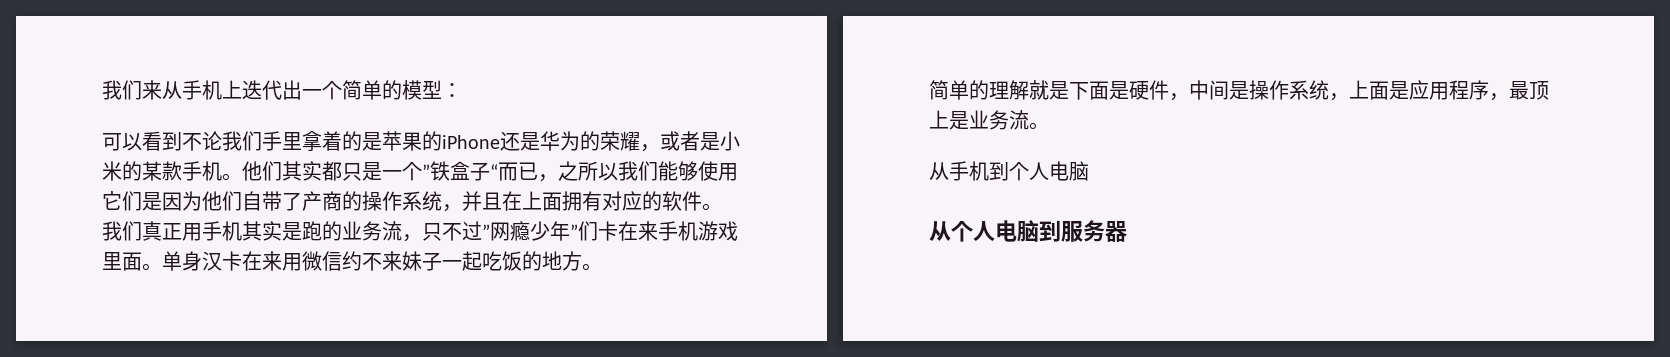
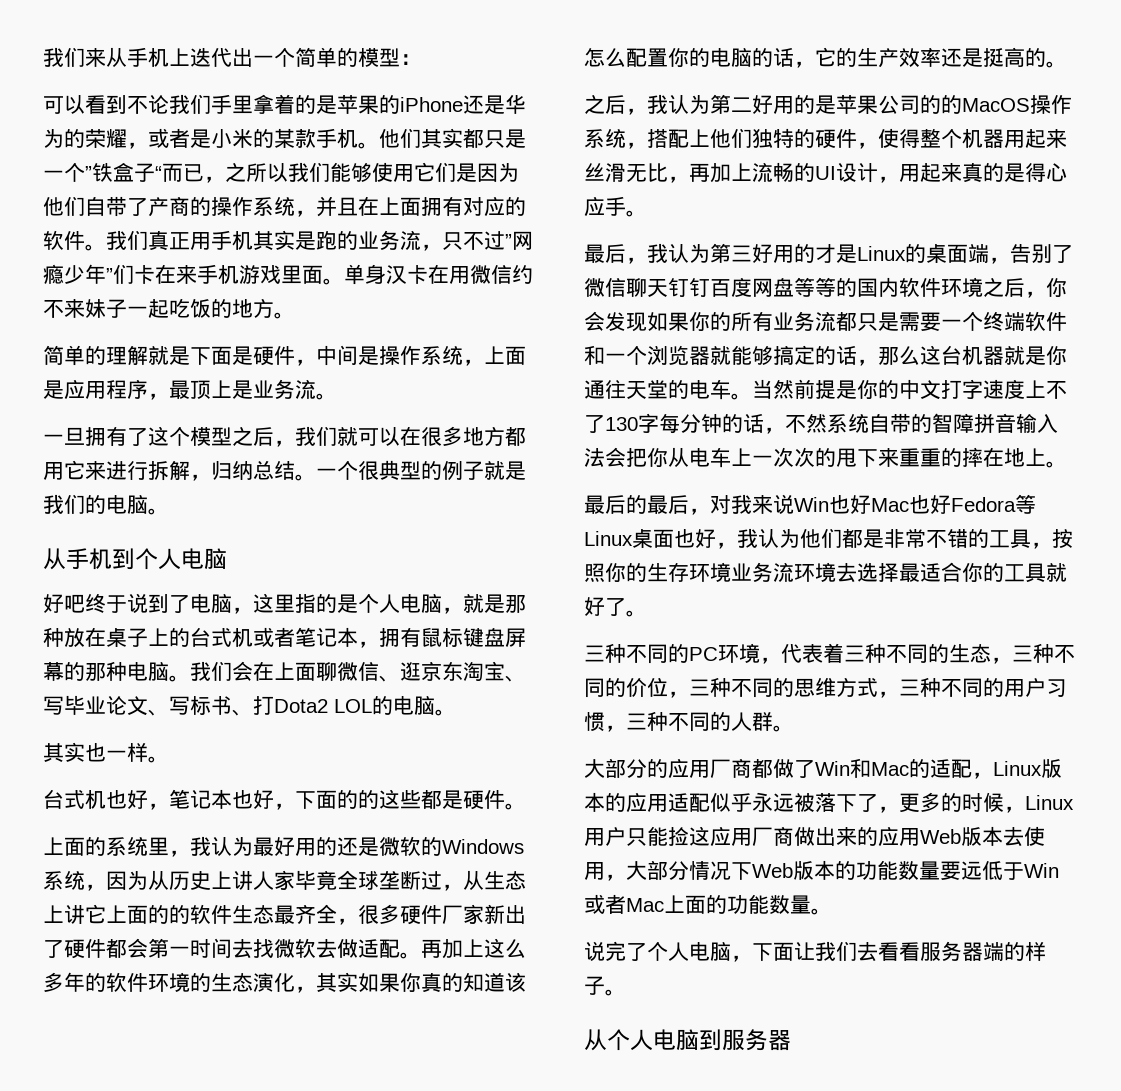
[262,251,282,271] 来 -> (449, 274) none
[929,161,1089,181] 从手机到个人电脑 -> [43,426,526,447] [43,460,526,481] [43,494,169,515] [43,548,227,570] [43,593,526,614] [43,627,526,648] [43,661,526,682] [43,695,456,716] [43,742,169,763] [43,789,526,810] [43,836,524,857] [43,870,526,891] [43,904,526,925] [43,938,526,959] [43,972,526,993] [584,47,1067,68] [584,94,1072,115] [584,128,1067,149] [584,162,1067,183] [584,196,647,217] [584,243,1073,264] [584,277,1067,298] [584,311,1067,332] [584,345,1067,366] [584,379,1067,400] [584,413,1058,434] [584,447,1067,468] [584,494,1036,515] [584,528,1073,549] [584,562,1067,583] [584,597,647,617] [584,643,1075,664] [584,677,1067,698] [584,711,794,732] [584,758,1062,779] [584,792,1074,813] [584,826,1045,847] [584,860,1059,881] [584,894,832,915] [584,941,1046,962] [584,976,626,996] 一旦拥有了这个模型之后，我们就可以在很多地方都用它来进行拆解，归纳总结。一个很典型的例子就是我们的电脑。 // 从手机到个人电脑 // 好吧终于说到了电脑，这里指的是个人电脑，就是那种放在桌子上的台式机或者笔记本，拥有鼠标键盘屏幕的那种电脑。我们会在上面聊微信、逛京东淘宝、写毕业论文、写标书、打Dota2 LOL的电脑。 // 其实也一样。 // 台式机也好，笔记本也好，下面的的这些都是硬件。 // 上面的系统里，我认为最好用的还是微软的Windows系统，因为从历史上讲人家毕竟全球垄断过，从生态上讲它上面的的软件生态最齐全，很多硬件厂家新出了硬件都会第一时间去找微软去做适配。再加上这么多年的软件环境的生态演化，其实如果你真的知道该怎么配置你的电脑的话，它的生产效率还是挺高的。 // 之后，我认为第二好用的是苹果公司的的MacOS操作系统，搭配上他们独特的硬件，使得整个机器用起来丝滑无比，再加上流畅的UI设计，用起来真的是得心应手。 // 最后，我认为第三好用的才是Linux的桌面端，告别了微信聊天钉钉百度网盘等等的国内软件环境之后，你会发现如果你的所有业务流都只是需要一个终端软件和一个浏览器就能够搞定的话，那么这台机器就是你通往天堂的电车。当然前提是你的中文打字速度上不了130字每分钟的话，不然系统自带的智障拼音输入法会把你从电车上一次次的甩下来重重的摔在地上。 // 最后的最后，对我来说Win也好Mac也好Fedora等Linux桌面也好，我认为他们都是非常不错的工具，按照你的生存环境业务流环境去选择最适合你的工具就好了。 // 三种不同的PC环境，代表着三种不同的生态，三种不同的价位，三种不同的思维方式，三种不同的用户习惯，三种不同的人群。 // 大部分的应用厂商都做了Win和Mac的适配，Linux版本的应用适配似乎永远被落下了，更多的时候，Linux用户只能捡这应用厂商做出来的应用Web版本去使用，大部分情况下Web版本的功能数量要远低于Win或者Mac上面的功能数量。 // 说完了个人电脑，下面让我们去看看服务器端的样子。

